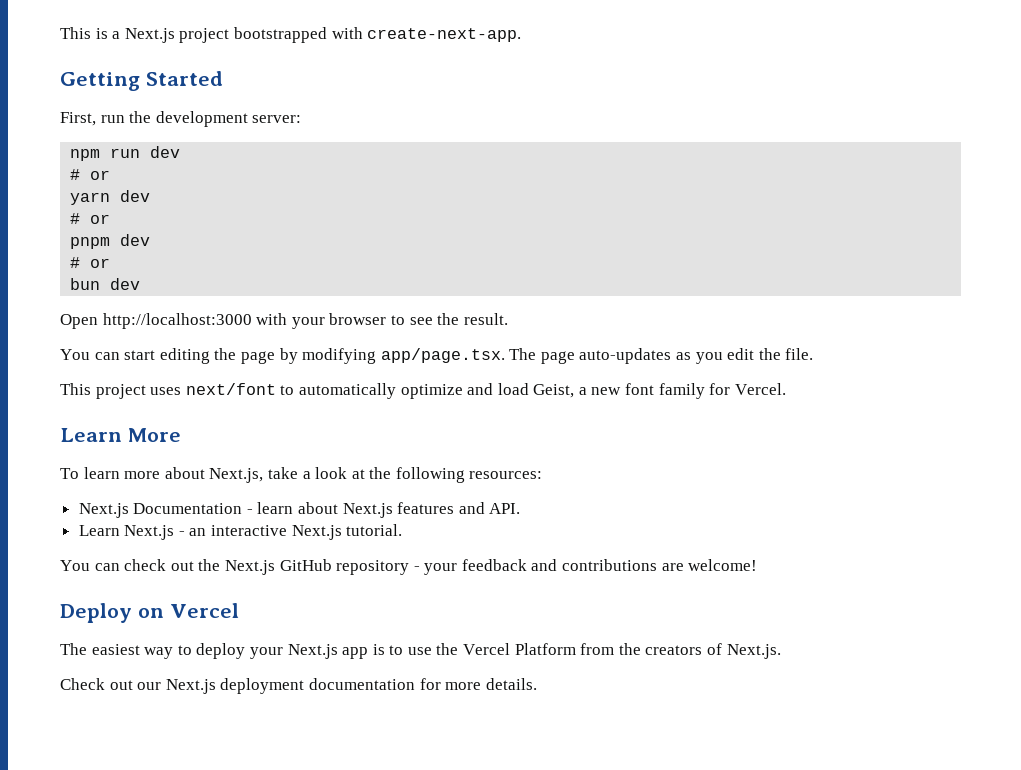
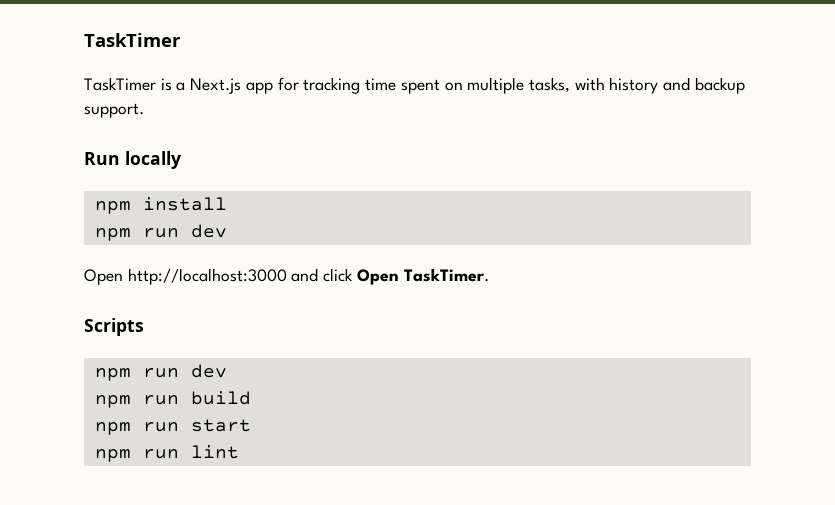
[60,27,91,39] This -> [84,33,181,47] [84,77,156,91] TaskTimer // TaskTimer
[179,27,522,43] [60,71,223,91] [60,111,302,127] [70,146,181,161] [70,169,111,180] [70,190,151,205] [70,213,111,224] [70,234,151,249] [70,257,111,268] [70,278,141,290] [60,313,508,329] [60,348,814,364] [60,383,786,399] [60,428,181,442] [60,467,543,483] [78,502,521,518] [78,524,403,540] [60,559,758,575] [60,603,239,623] [60,643,781,659] [60,678,537,694] project bootstrapped with create-next-app. // Getting Started // First, run the development server: // npm run dev // # or // yarn dev // # or // pnpm dev // # or // bun dev // Open http://localhost:3000 with your browser to see the result. // You can start editing the page by modifying app/page.tsx. The page auto-updates as you edit the file. // This project uses next/font to automatically optimize and load Geist, a new font family for Vercel. // Learn More // To learn more about Next.js, take a look at the following resources: // Next.js Documentation - learn about Next.js features and API. // Learn Next.js - an interactive Next.js tutorial. // You can check out the Next.js GitHub repository - your feedback and contributions are welcome! // Deploy on Vercel // The easiest way to deploy your Next.js app is to use the Vercel Platform from the creators of Next.js. // Check out our Next.js deployment documentation for more details. -> [245,77,745,94] [84,103,144,118] [84,151,181,169] [94,197,227,214] [94,224,227,241] [84,268,489,285] [84,318,144,336] [94,364,227,381] [94,391,251,408] [94,419,251,435] [94,445,239,462] app for tracking time spent on multiple tasks, with history and backup support. // Run locally // npm install // npm run dev // Open http://localhost:3000 and click Open TaskTimer. // Scripts // npm run dev // npm run build // npm run start // npm run lint

